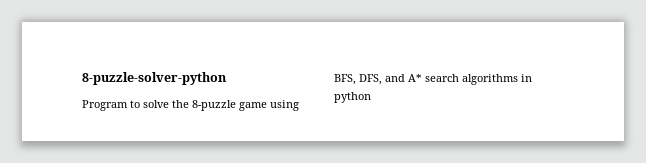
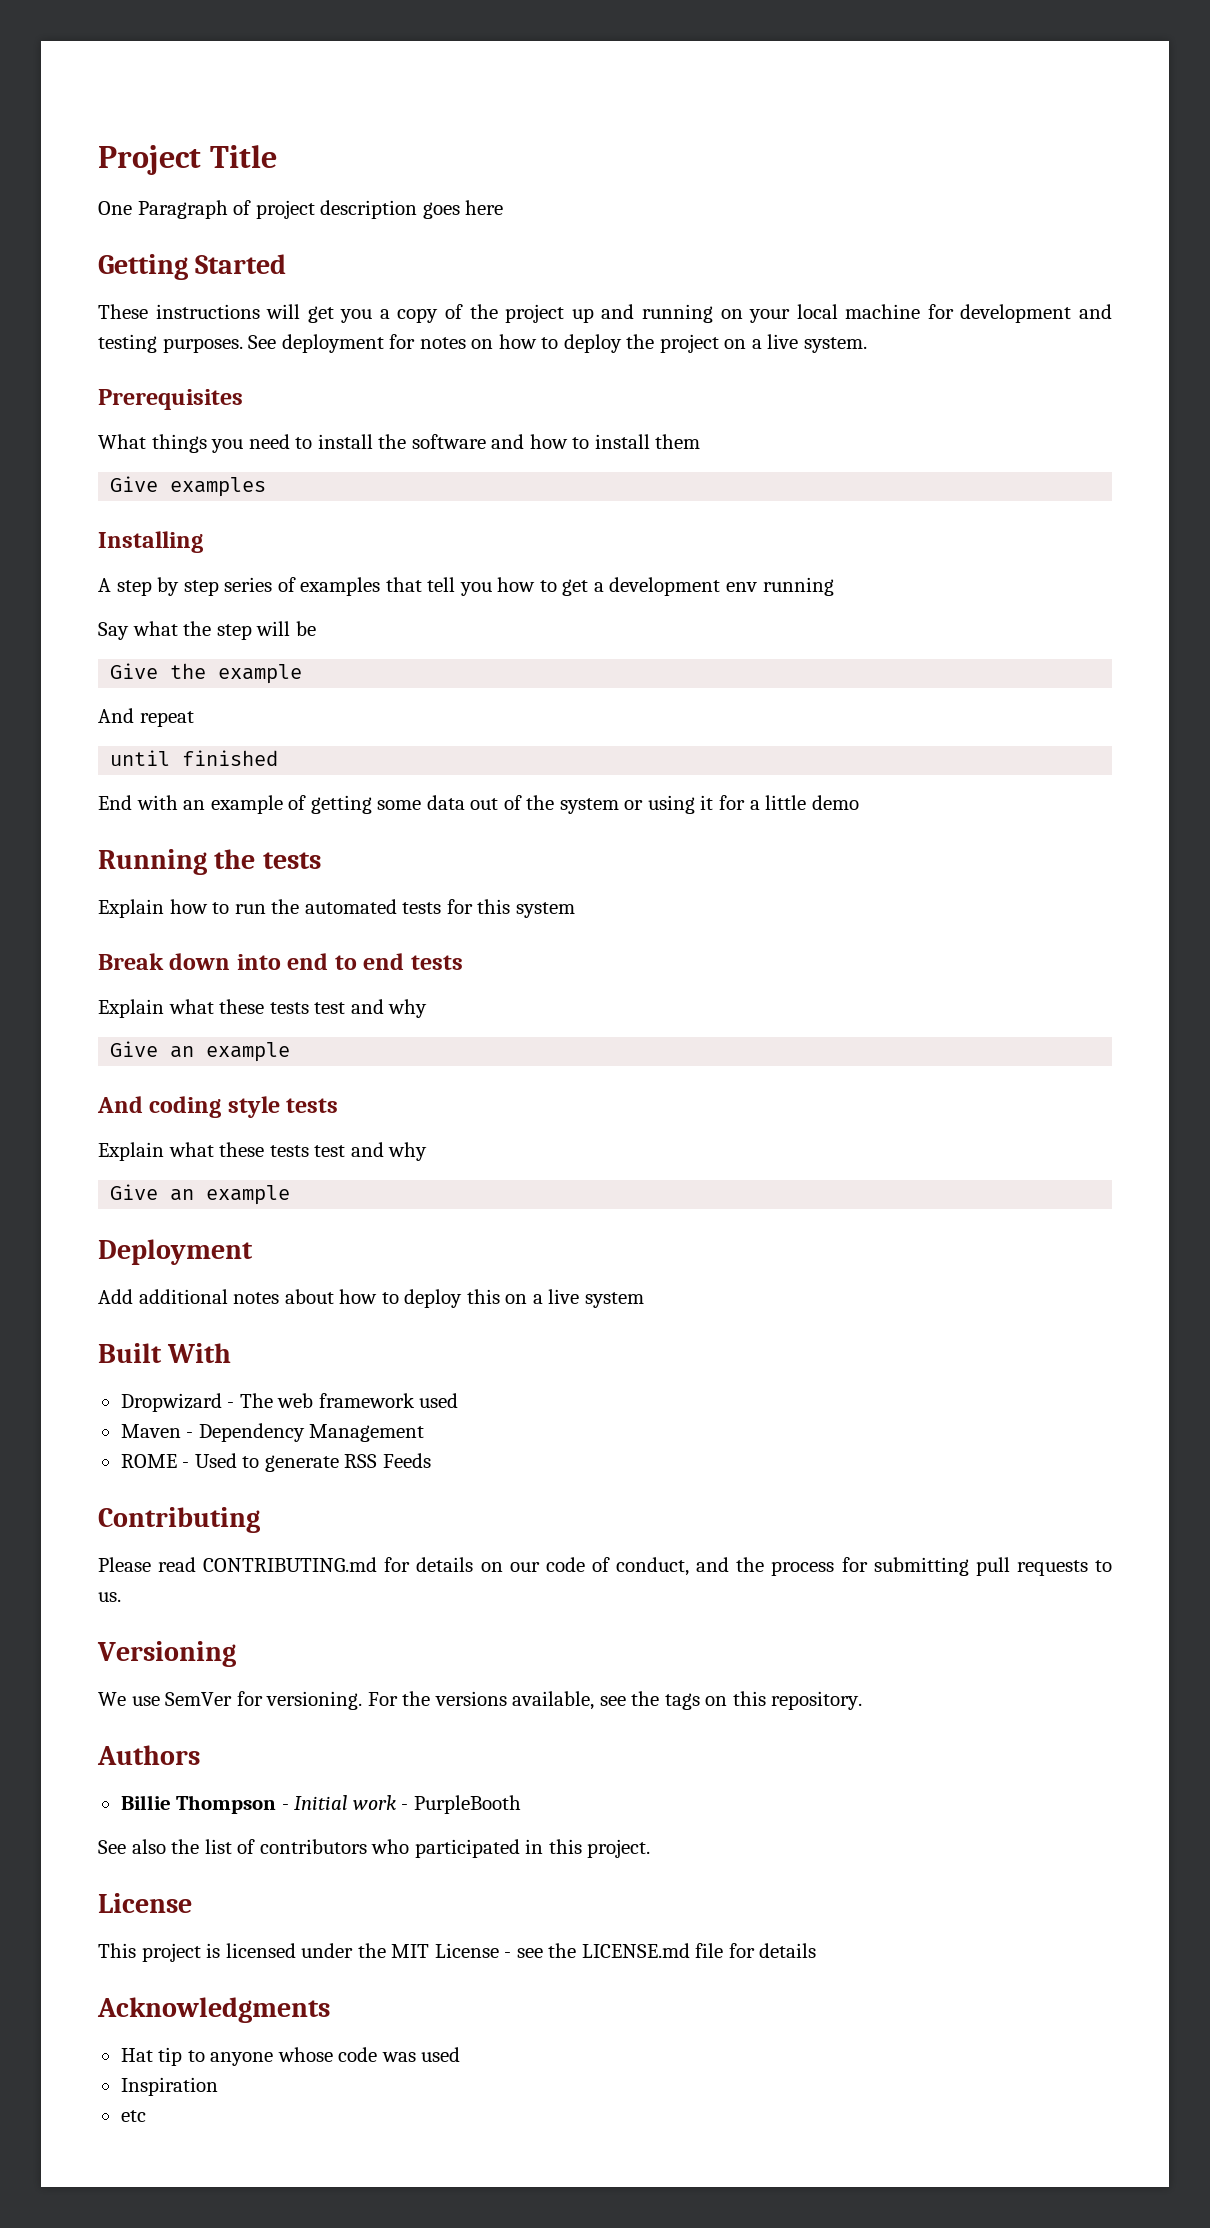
[82,72,227,85] [82,100,299,111] [334,74,532,85] [334,92,371,103] 8-puzzle-solver-python // Program to solve the 8-puzzle game using BFS, DFS, and A* search algorithms in python -> [98,145,277,175] [98,200,504,219] [98,254,287,280] [98,304,1112,323] [98,334,868,353] [98,389,243,410] [98,434,701,453] [110,476,267,497] [98,531,203,553] [98,577,834,596] [98,621,316,640] [110,663,303,684] [98,708,194,727] [110,750,279,766] [98,795,859,814] [98,849,321,875] [98,899,575,918] [98,953,463,970] [98,999,428,1018] [110,1041,291,1062] [97,1096,339,1118] [98,1142,428,1161] [110,1184,291,1205] [98,1239,253,1265] [98,1289,644,1308] [98,1343,232,1363] [120,1393,459,1412] [120,1423,425,1442] [120,1453,431,1472] [98,1507,260,1533] [98,1557,1112,1576] [98,1592,121,1602] [97,1641,236,1667] [98,1691,863,1710] [97,1745,200,1765] [120,1795,521,1814] [98,1839,651,1858] [98,1893,192,1913] [98,1943,817,1962] [97,1997,330,2023] [120,2047,461,2066] [120,2077,218,2096] [120,2110,146,2122] Project Title // One Paragraph of project description goes here // Getting Started // These instructions will get you a copy of the project up and running on your local machine for development and testing purposes. See deployment for notes on how to deploy the project on a live system. // Prerequisites // What things you need to install the software and how to install them // Give examples // Installing // A step by step series of examples that tell you how to get a development env running // Say what the step will be // Give the example // And repeat // until finished // End with an example of getting some data out of the system or using it for a little demo // Running the tests // Explain how to run the automated tests for this system // Break down into end to end tests // Explain what these tests test and why // Give an example // And coding style tests // Explain what these tests test and why // Give an example // Deployment // Add additional notes about how to deploy this on a live system // Built With // Dropwizard - The web framework used // Maven - Dependency Management // ROME - Used to generate RSS Feeds // Contributing // Please read CONTRIBUTING.md for details on our code of conduct, and the process for submitting pull requests to us. // Versioning // We use SemVer for versioning. For the versions available, see the tags on this repository. // Authors // Billie Thompson - Initial work - PurpleBooth // See also the list of contributors who participated in this project. // License // This project is licensed under the MIT License - see the LICENSE.md file for details // Acknowledgments // Hat tip to anyone whose code was used // Inspiration // etc

